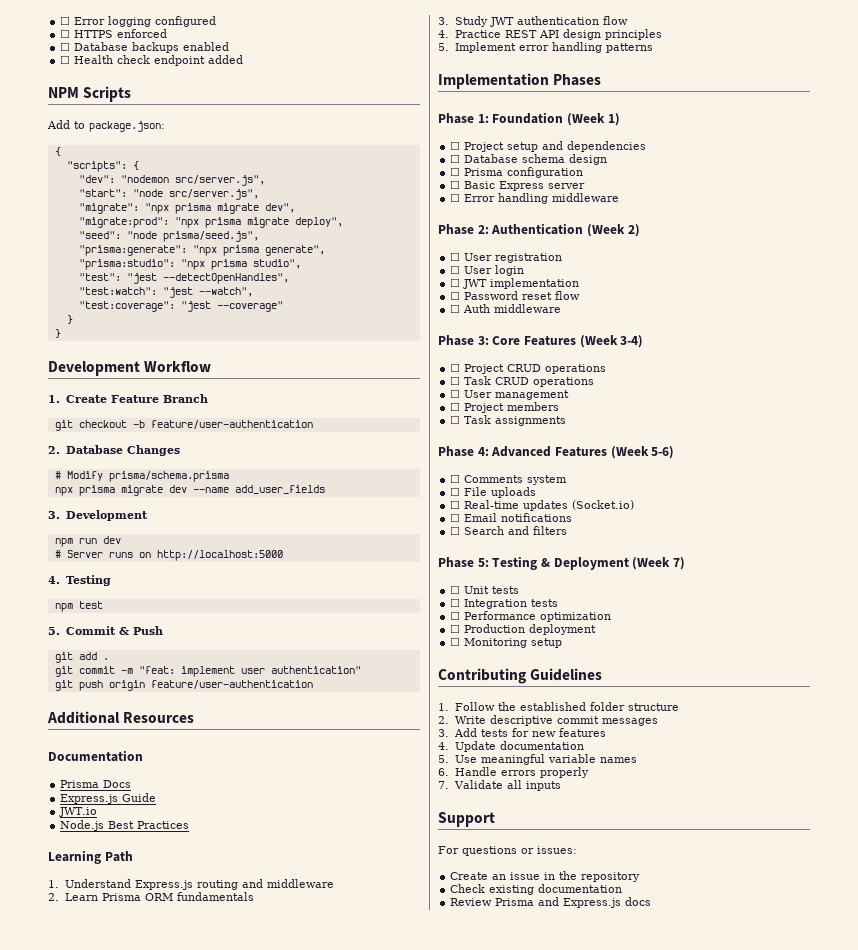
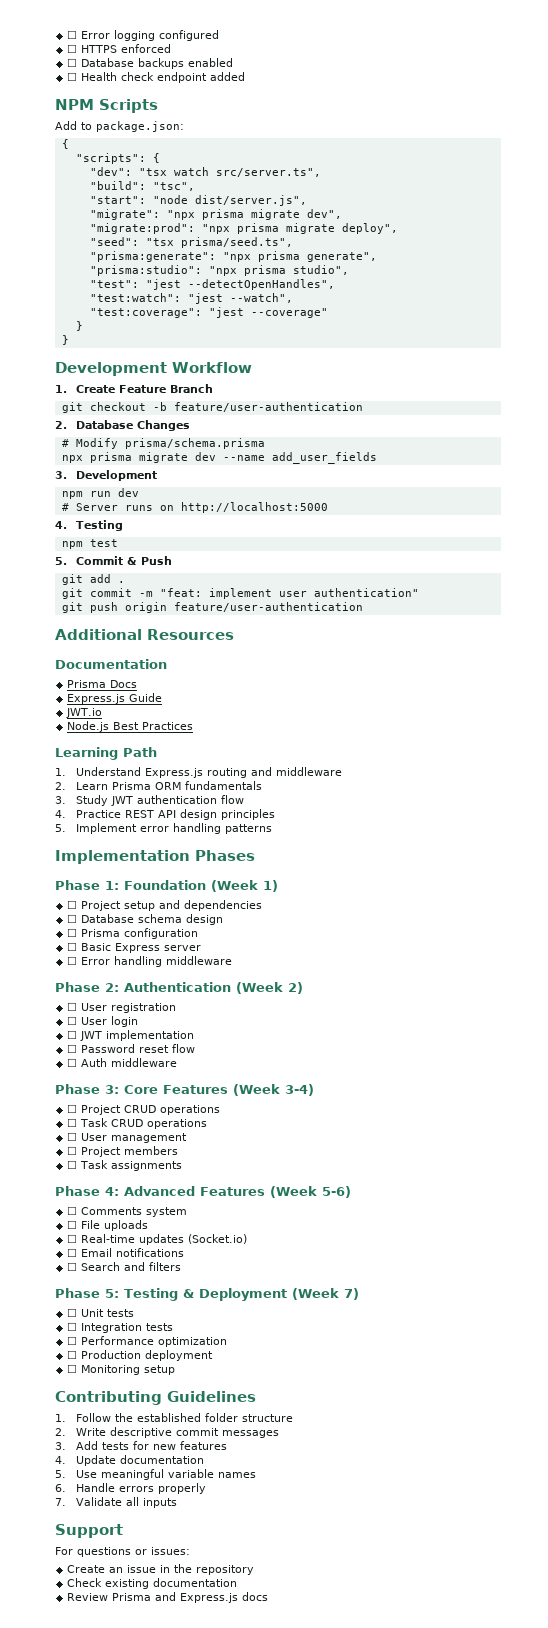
[120,175,265,186] "nodemon src/server.js", -> [138,167,321,177] [89,181,195,191] "tsx watch src/server.ts", // "build": "tsc",
[168,189,259,200] src/server.js", -> [194,195,307,206] dist/server.js",
[126,231,259,242] "node prisma/seed.js", -> [145,237,293,248] "tsx prisma/seed.ts",

